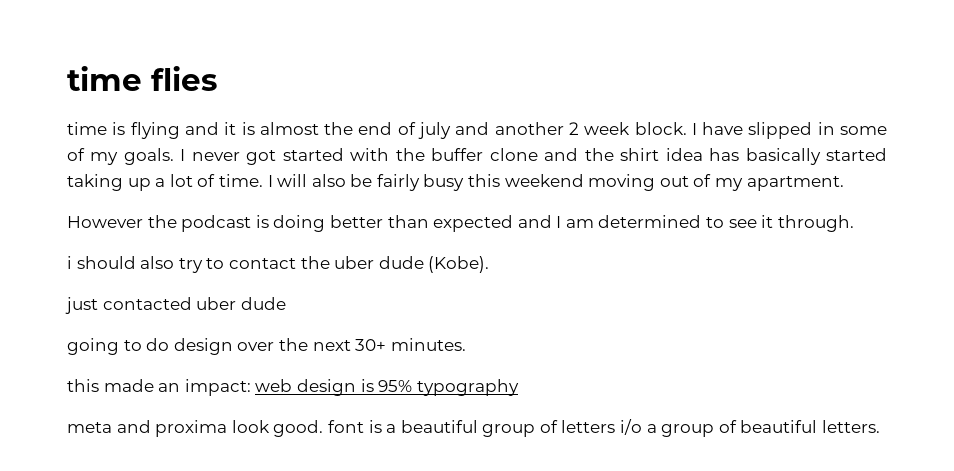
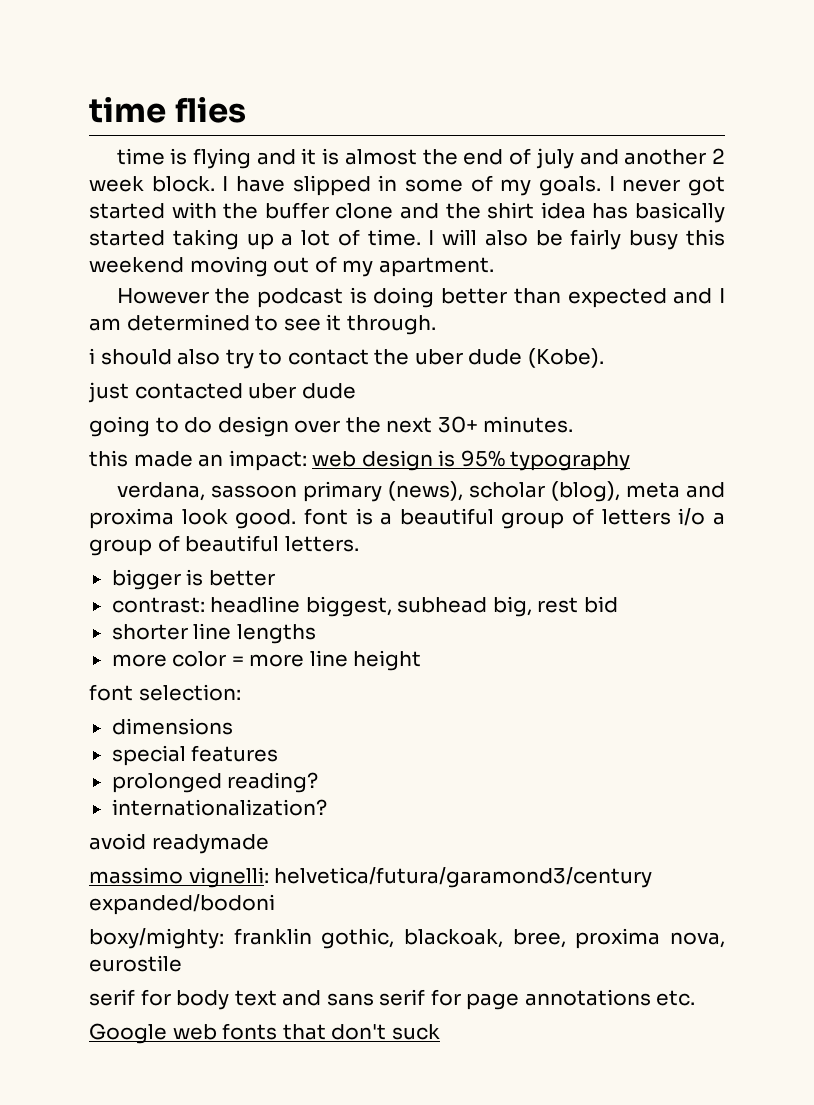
(519, 387) none -> [116,481,620,502] verdana, sassoon primary (news), scholar (blog),
(881, 426) none -> [111,569,275,590] [111,596,618,617] [111,623,316,644] [111,650,422,671] [89,684,241,701] [111,718,233,735] [111,745,279,766] [111,772,319,793] [111,799,327,816] [89,833,269,854] [89,867,653,888] [89,894,275,915] [89,928,725,949] [89,955,182,972] [89,989,696,1010] [89,1023,440,1044] // bigger is better // contrast: headline biggest, subhead big, rest bid // shorter line lengths // more color = more line height // font selection: // dimensions // special features // prolonged reading? // internationalization? // avoid readymade // massimo vignelli: helvetica/futura/garamond3/century expanded/bodoni // boxy/mighty: franklin gothic, blackoak, bree, proxima nova, eurostile // serif for body text and sans serif for page annotations etc. // Google web fonts that don't suck

